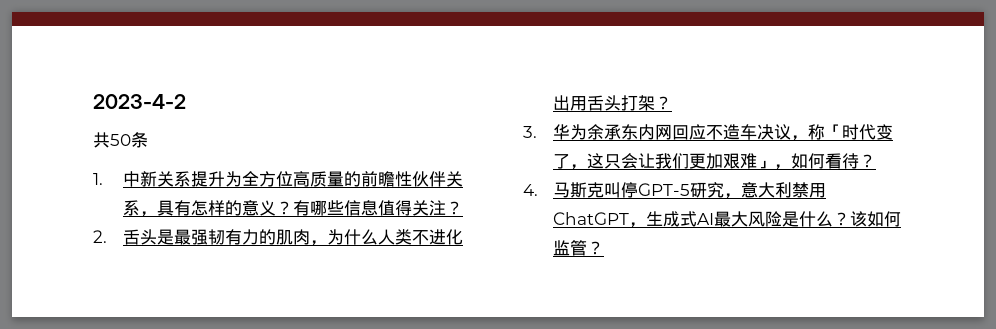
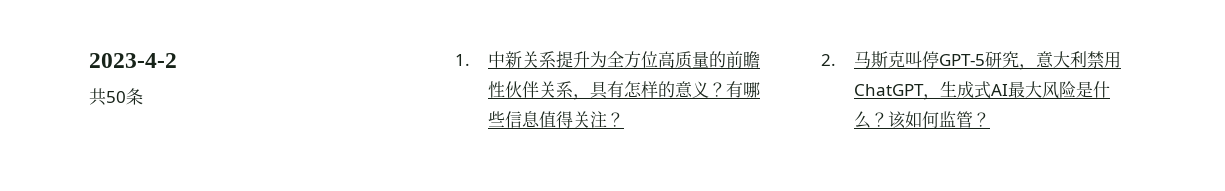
[122,229,463,246] [552,95,672,111] [523,124,893,141] [552,153,876,170] [523,184,538,196] 舌头是最强韧有力的肌肉，为什么人类不进化出用舌头打架？ // 3.华为余承东内网回应不造车决议，称「时代变了，这只会让我们更加艰难」，如何看待？ // 4. -> (836, 60) none

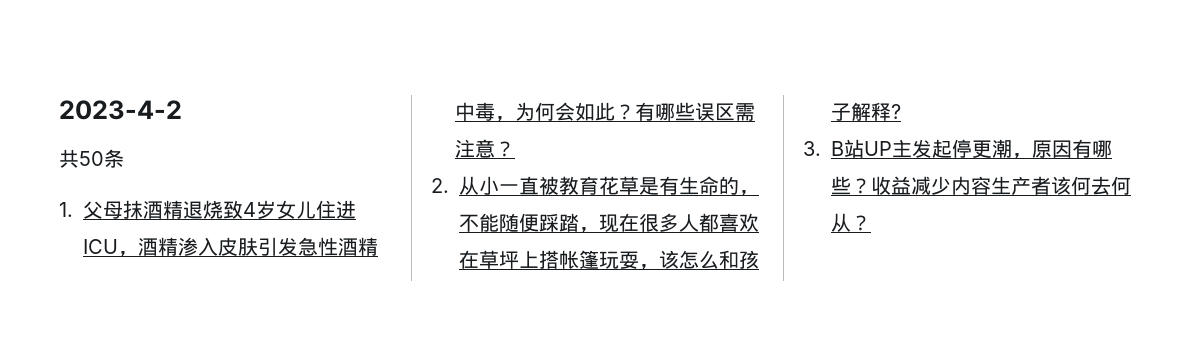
[487,51,760,69] [487,81,760,100] [487,111,624,128] [821,51,1121,70] [853,81,1110,100] [853,111,973,129] 中新关系提升为全方位高质量的前瞻性伙伴关系，具有怎样的意义？有哪些信息值得关注？ // 2.马斯克叫停GPT-5研究，意大利禁用ChatGPT，生成式AI最大风险是什么？该如何监管 -> [83,200,356,219] [83,237,378,257] [455,102,755,122] [455,139,515,158] [431,176,759,196] [459,213,759,233] [459,250,759,270] [831,102,901,121] [803,139,1112,159] [831,176,1131,195] [831,213,851,232] 父母抹酒精退烧致4岁女儿住进ICU，酒精渗入皮肤引发急性酒精中毒，为何会如此？有哪些误区需注意？ // 2.从小一直被教育花草是有生命的，不能随便踩踏，现在很多人都喜欢在草坪上搭帐篷玩耍，该怎么和孩子解释? // 3. B站UP主发起停更潮，原因有哪些？收益减少内容生产者该何去何从

